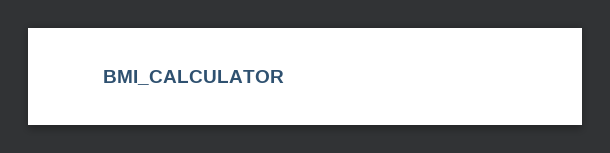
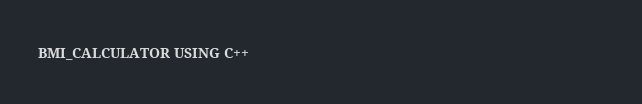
(284, 77) none -> [174,48,249,58] USING C++

